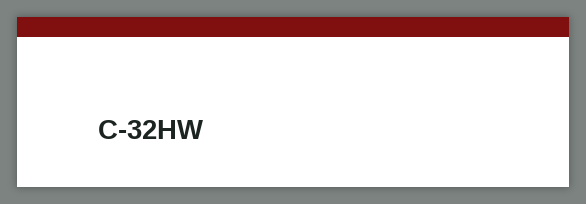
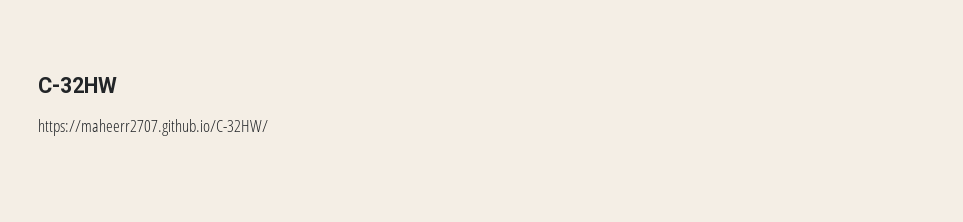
(203, 129) none -> [38,119,268,136] // https://maheerr2707.github.io/C-32HW/

